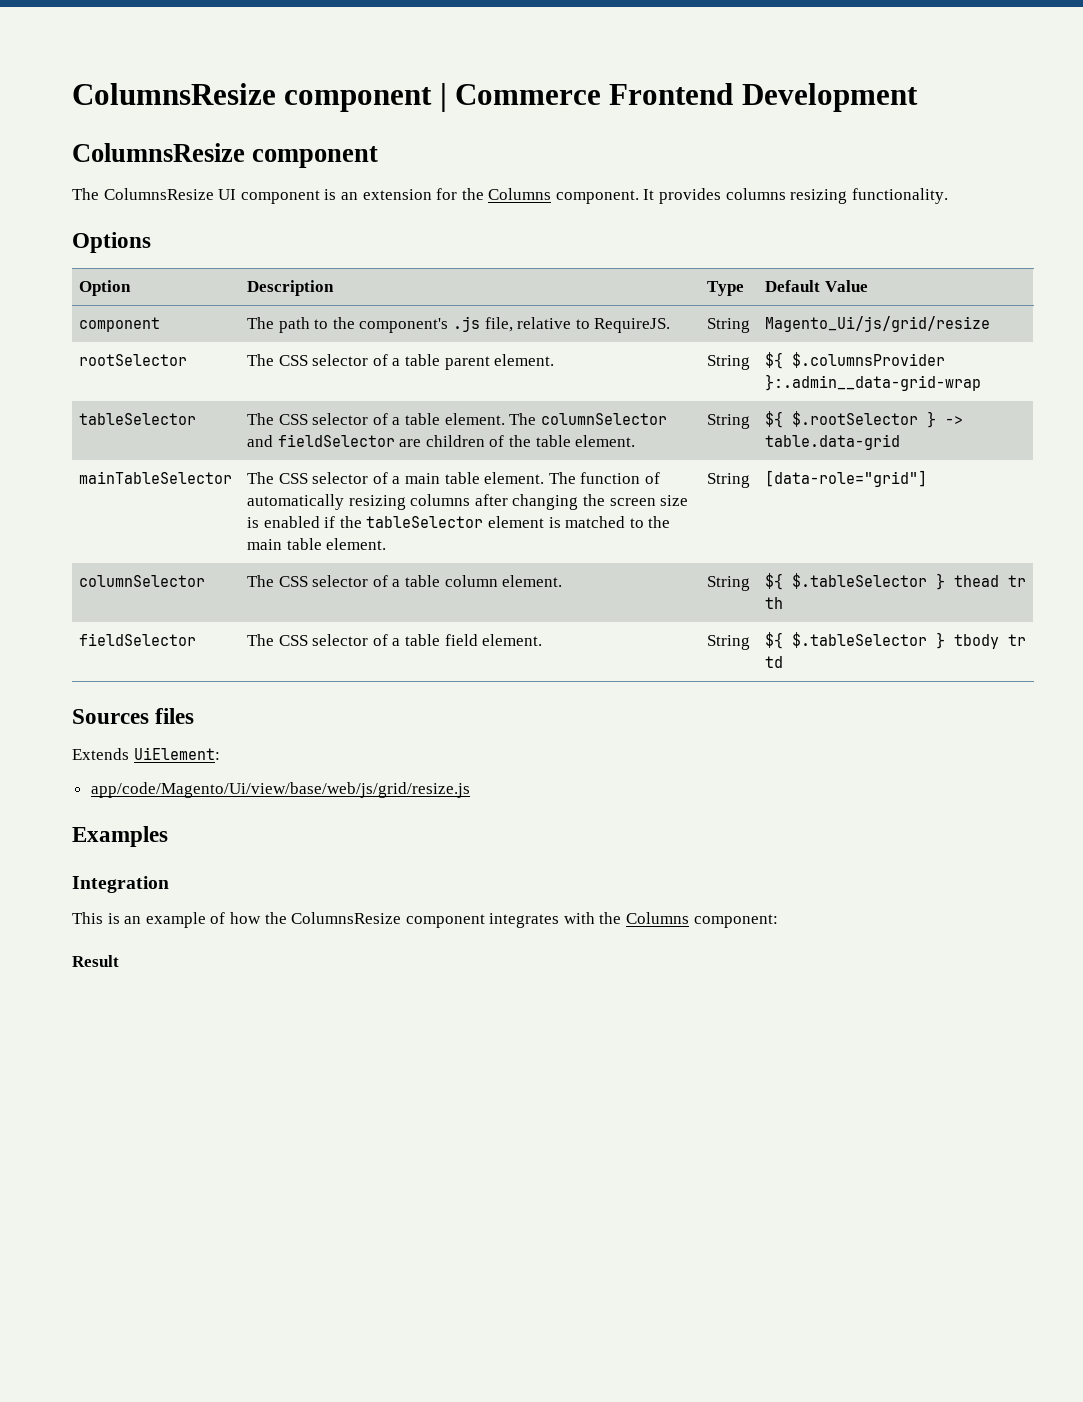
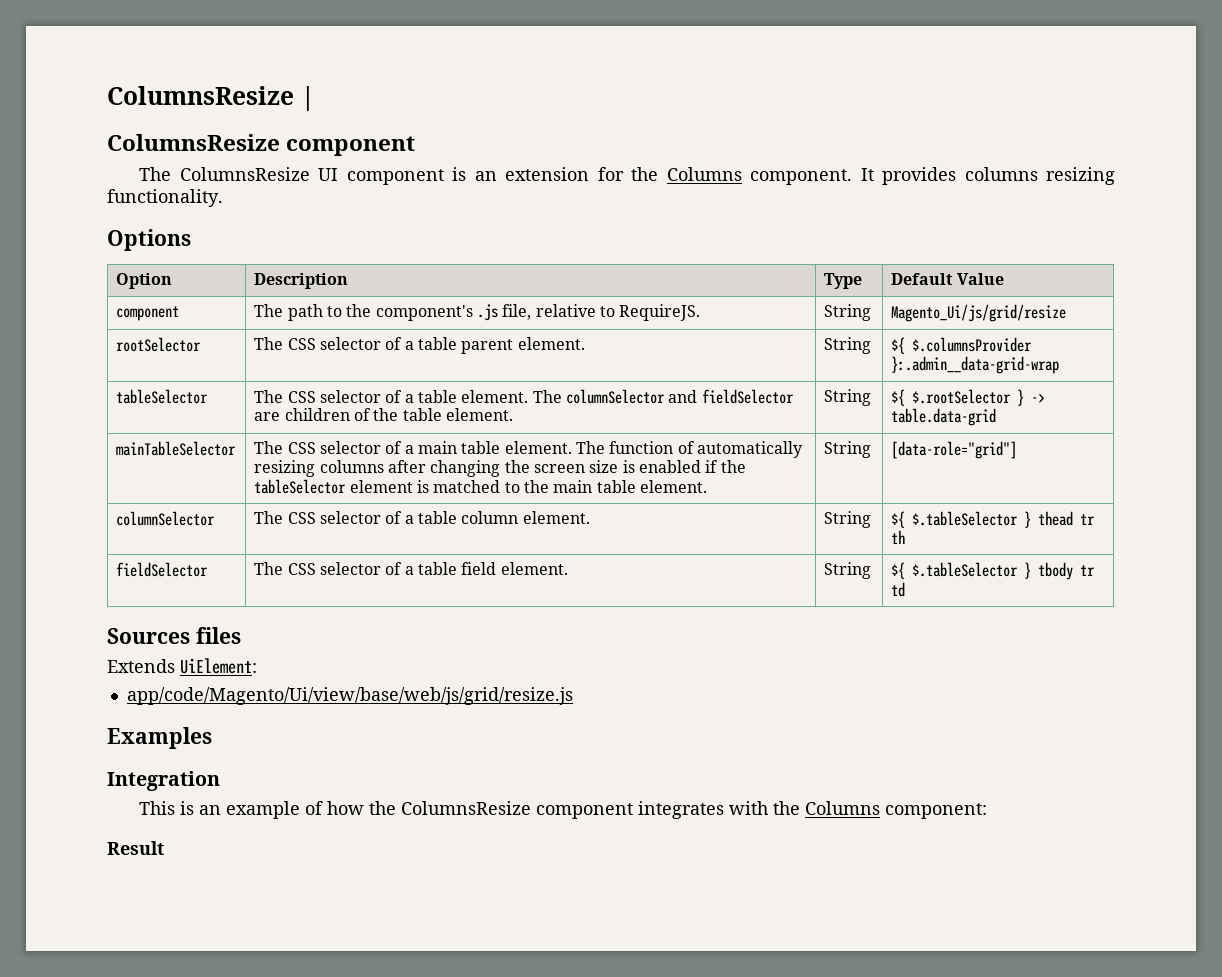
[72,83,918,112] ColumnsResize component | Commerce Frontend Development -> [107,86,315,111] ColumnsResize |

